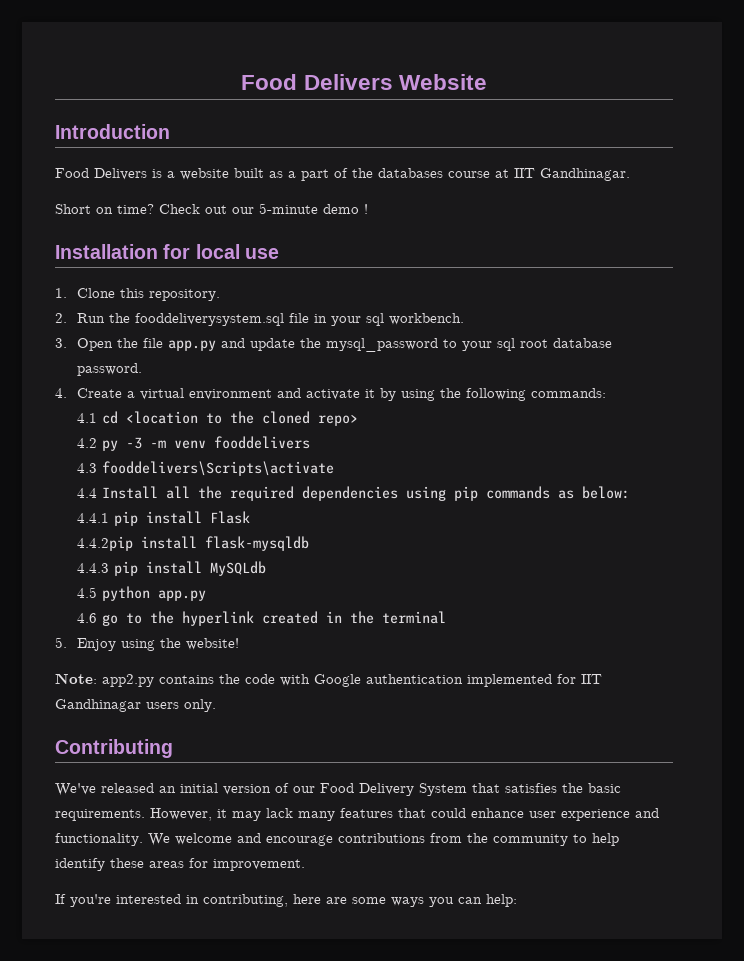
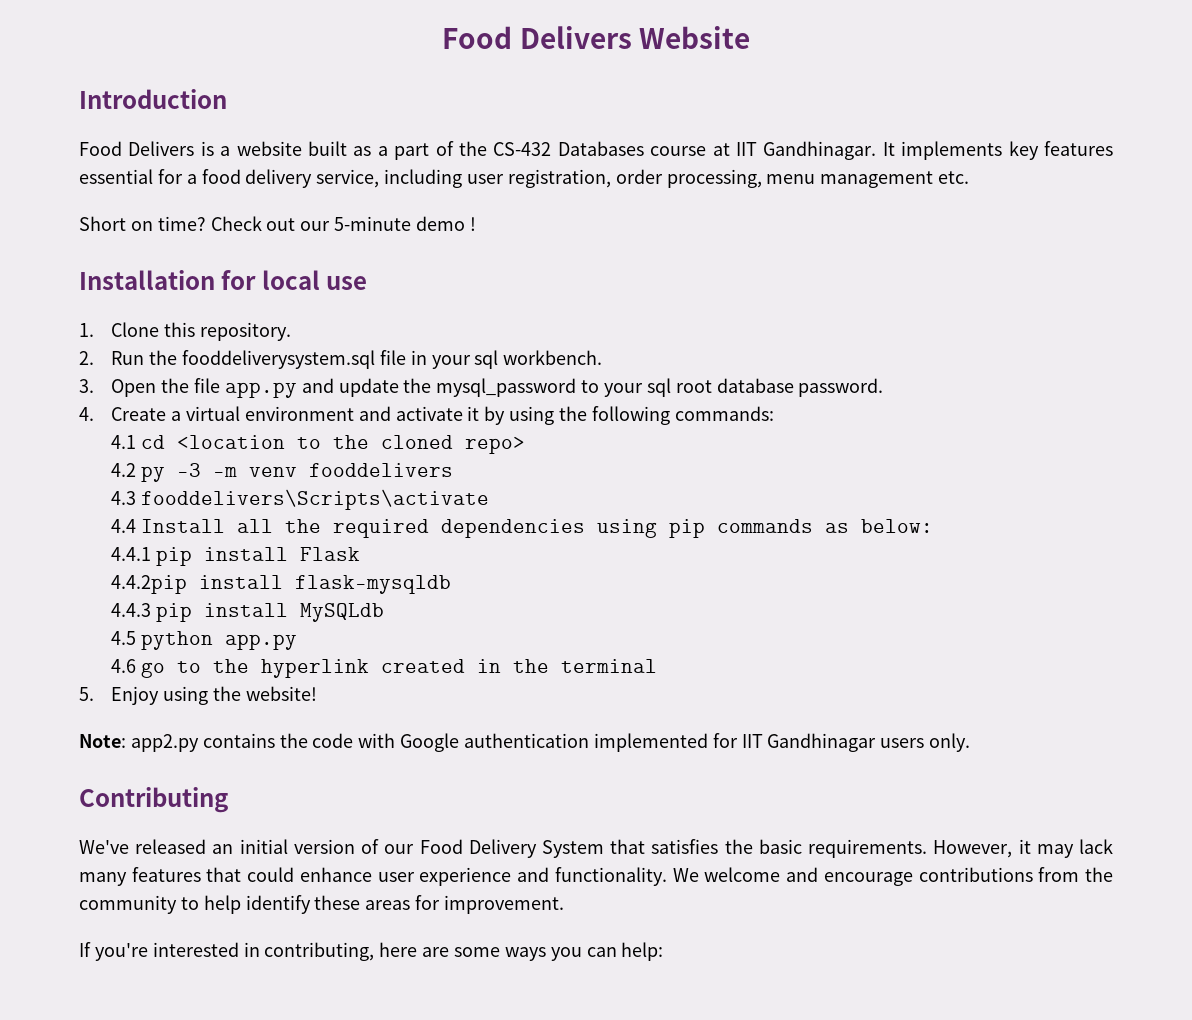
[378,168,443,178] databases -> [493,141,644,156] CS-432 Databases
(630, 174) none -> [882,141,1113,160] [79,169,970,188] It implements key features essential for a food delivery service, including user registration, order processing, menu management etc.

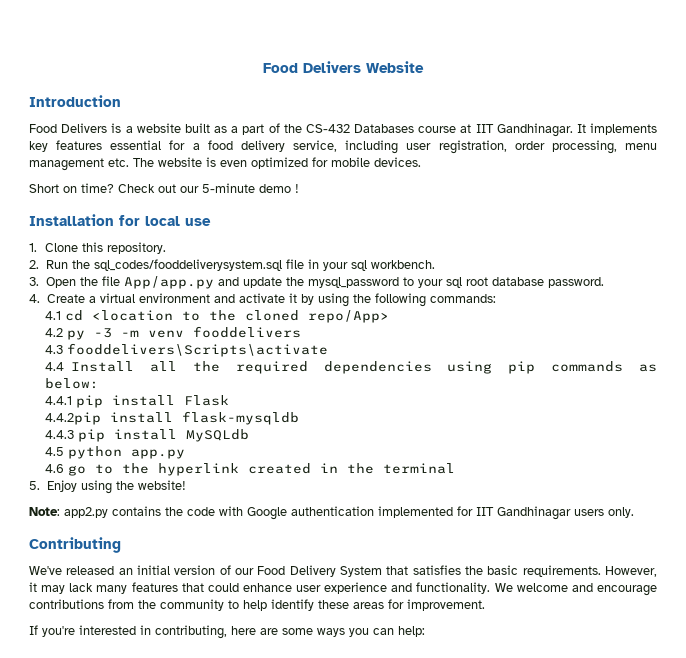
(970, 177) none -> [133,157,421,169] The website is even optimized for mobile devices.
[181,350,375,369] fooddeliverysystem.sql -> [93,259,282,271] sql_codes/fooddeliverysystem.sql
[224,382,297,398] app.py -> [123,276,214,289] App/app.py
[465,436,526,454] repo> -> [308,310,390,323] repo/App>

